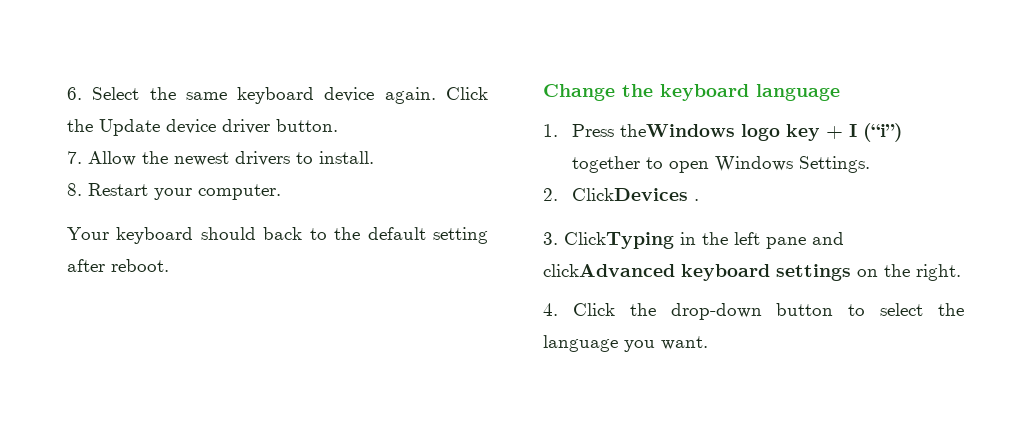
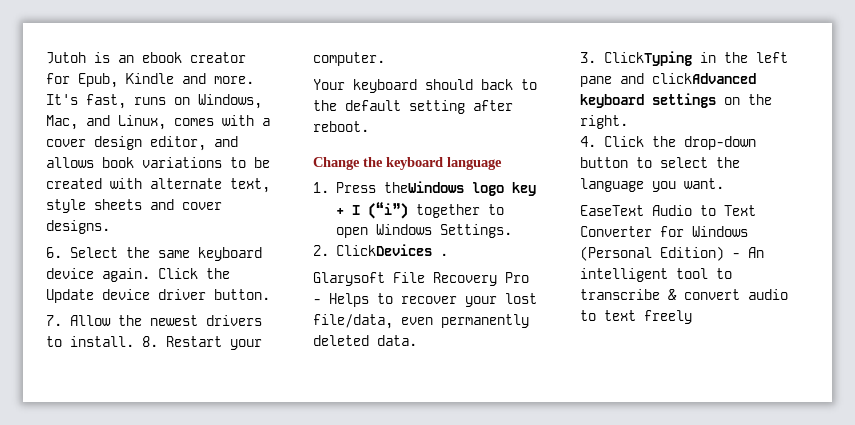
(67, 93) none -> [46,52,246,64] [46,73,254,88] [46,94,262,109] [46,115,270,130] [46,136,238,151] [46,157,270,168] [46,178,270,193] [46,199,222,213] [46,220,110,234] Jutoh is an ebook creator for Epub, Kindle and more. It's fast, runs on Windows, Mac, and Linux, comes with a cover design editor, and allows book variations to be created with alternate text, style sheets and cover designs. //
(374, 157) // -> (134, 341) none
(700, 200) none -> [313,272,529,286] [313,293,537,307] [313,314,529,329] [313,335,417,346] // Glarysoft File Recovery Pro - Helps to recover your lost file/data, even permanently deleted data.
(708, 343) none -> [580,205,756,216] [580,226,748,237] [580,246,764,261] [580,268,732,282] [580,289,788,300] [580,310,692,324] // EaseText Audio to Text Converter for Windows (Personal Edition) - An intelligent tool to transcribe & convert audio to text freely

